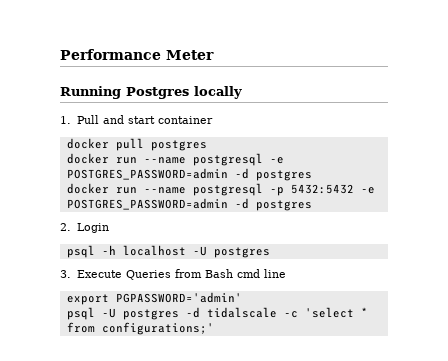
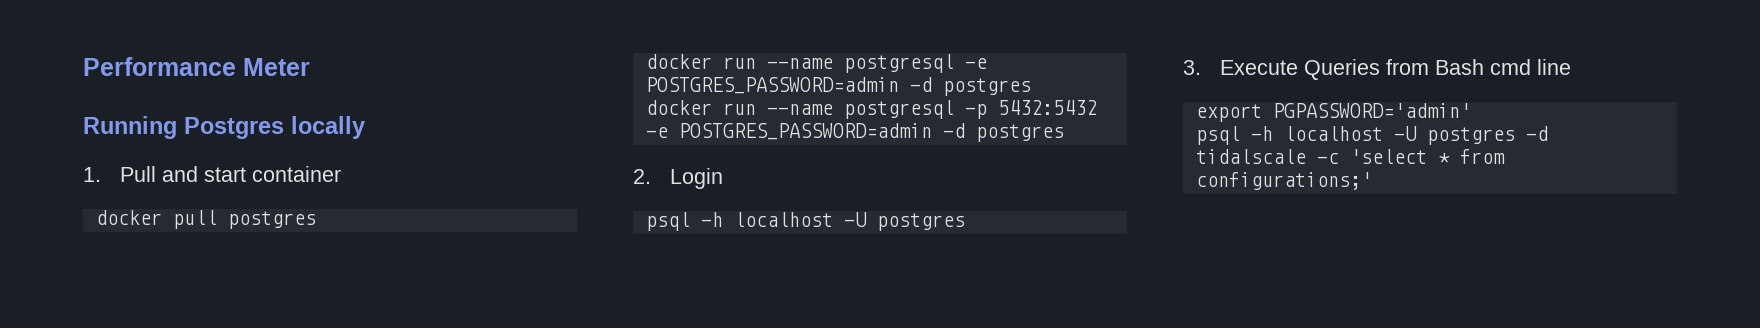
(95, 313) none -> [1250,126,1383,141] -h localhost

